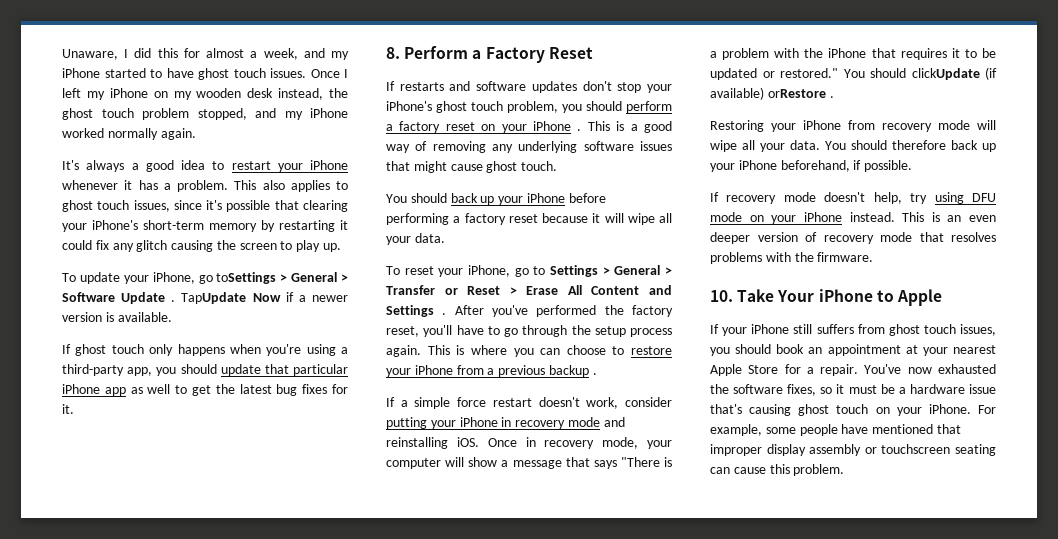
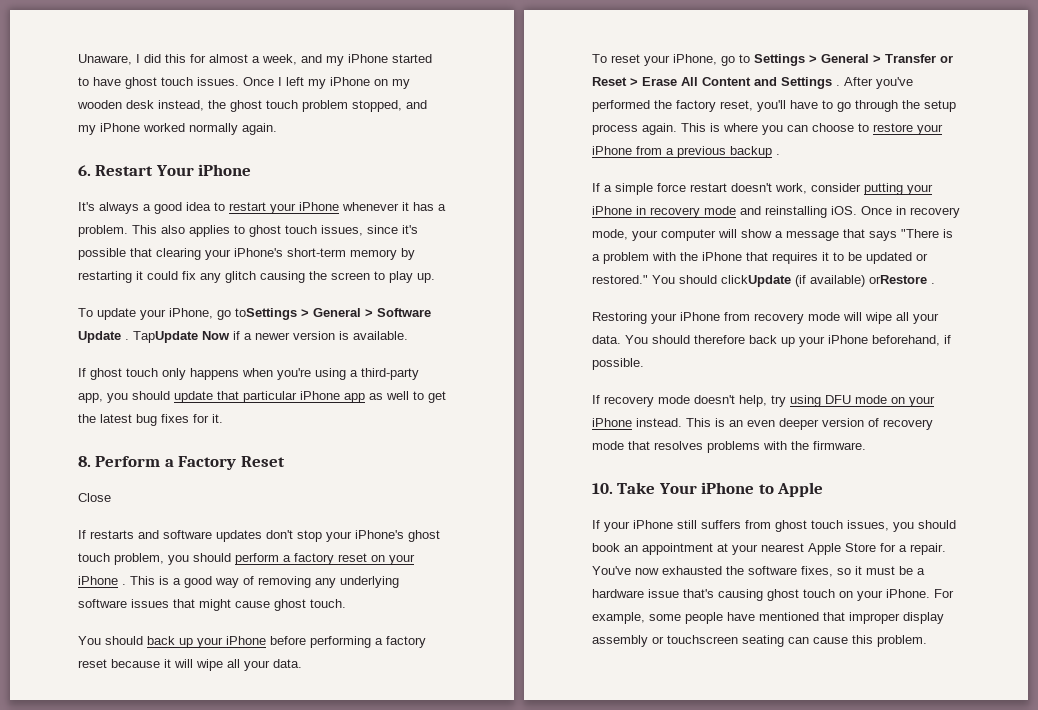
(196, 134) none -> [78,164,252,176] // 6. Restart Your iPhone
(593, 53) none -> [78,493,111,502] // Close

